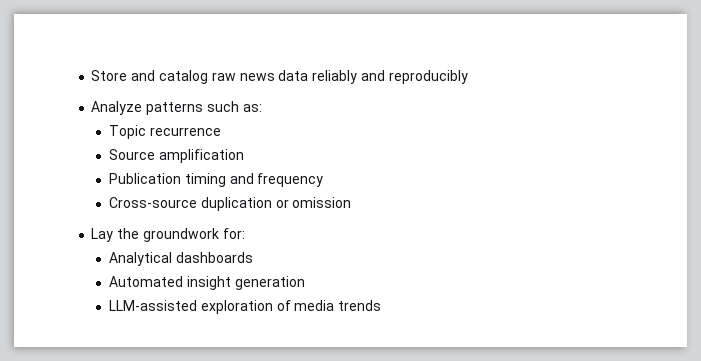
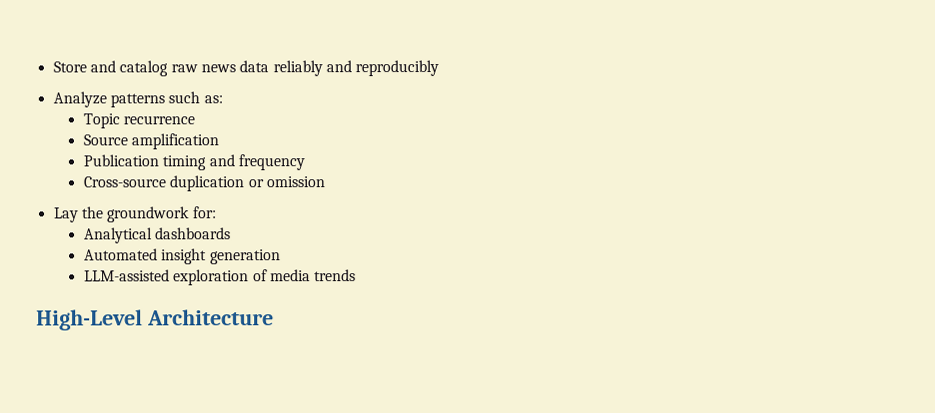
(382, 305) none -> [36,309,274,331] // High-Level Architecture

